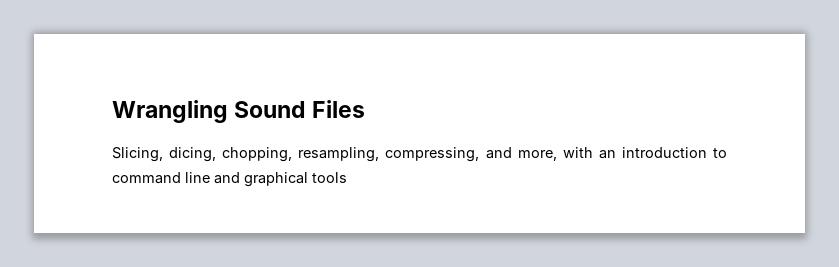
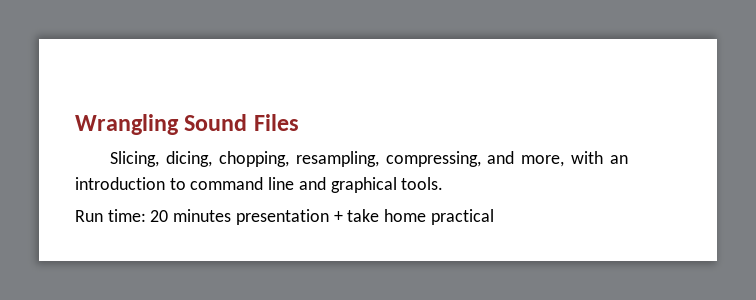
[312,172,347,183] tools -> [401,177,444,190] [75,209,494,225] tools. // Run time: 20 minutes presentation + take home practical

